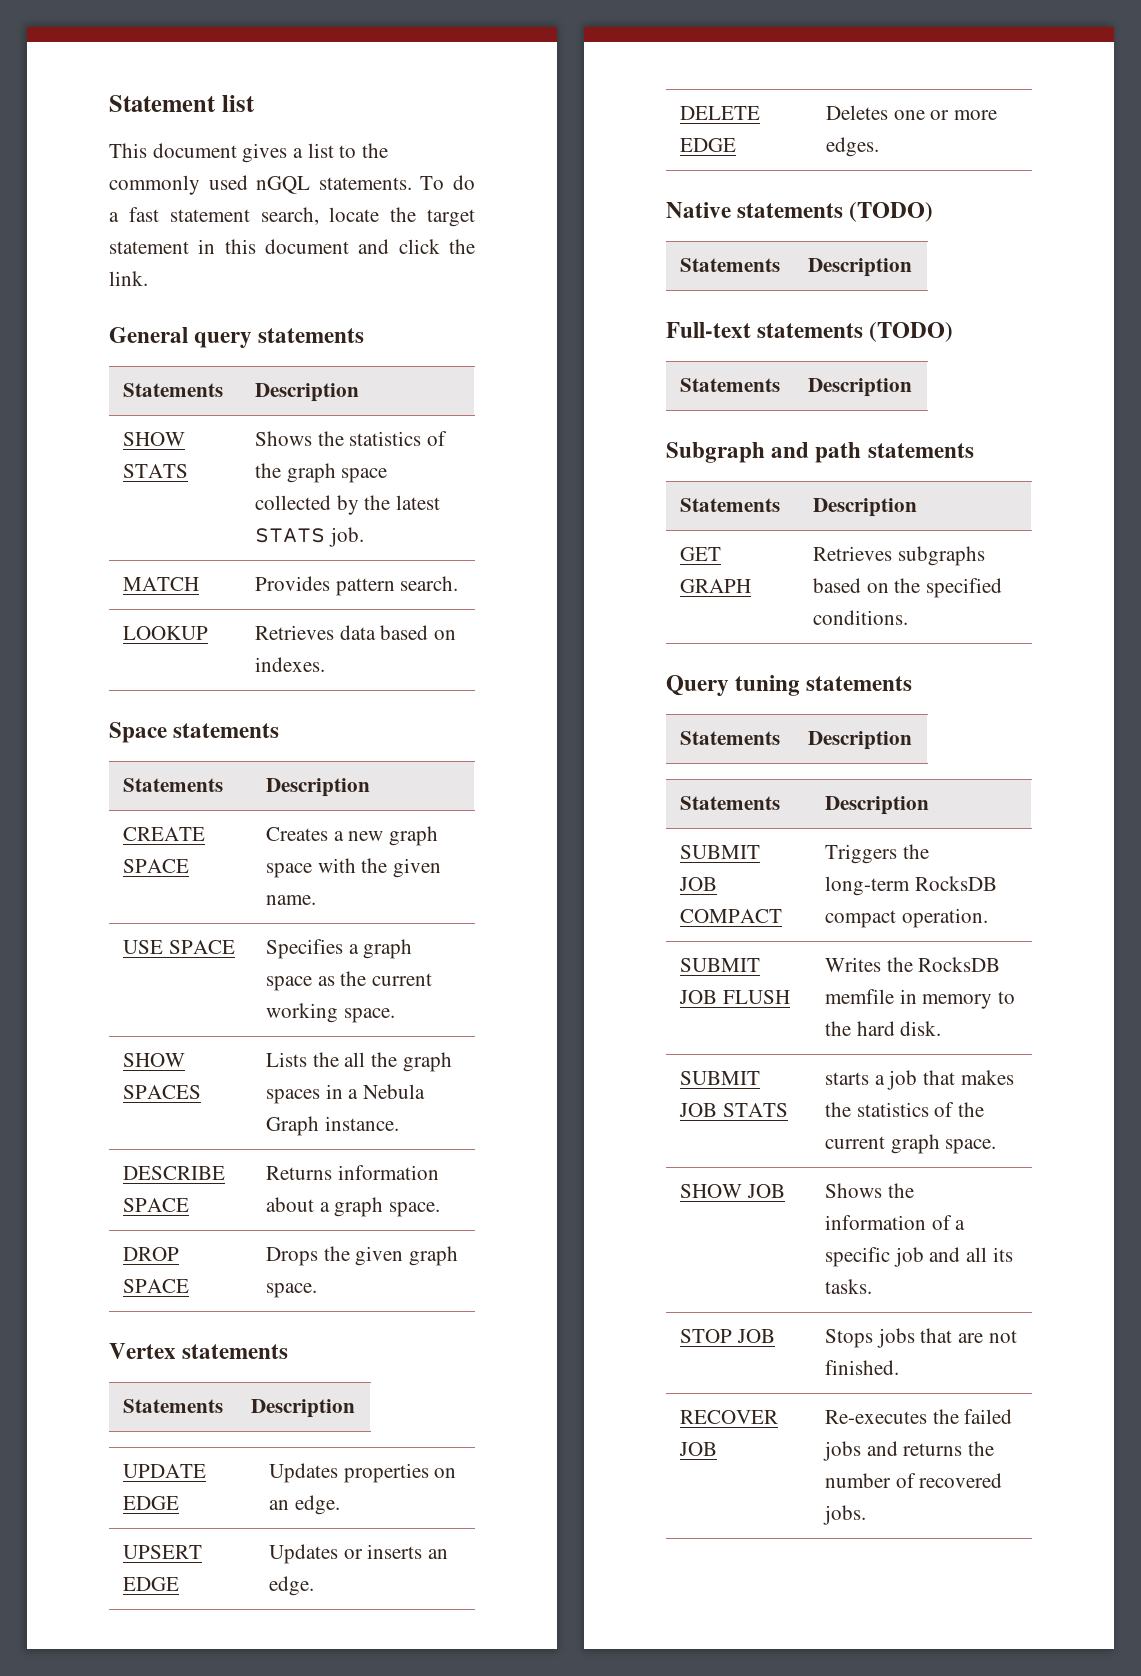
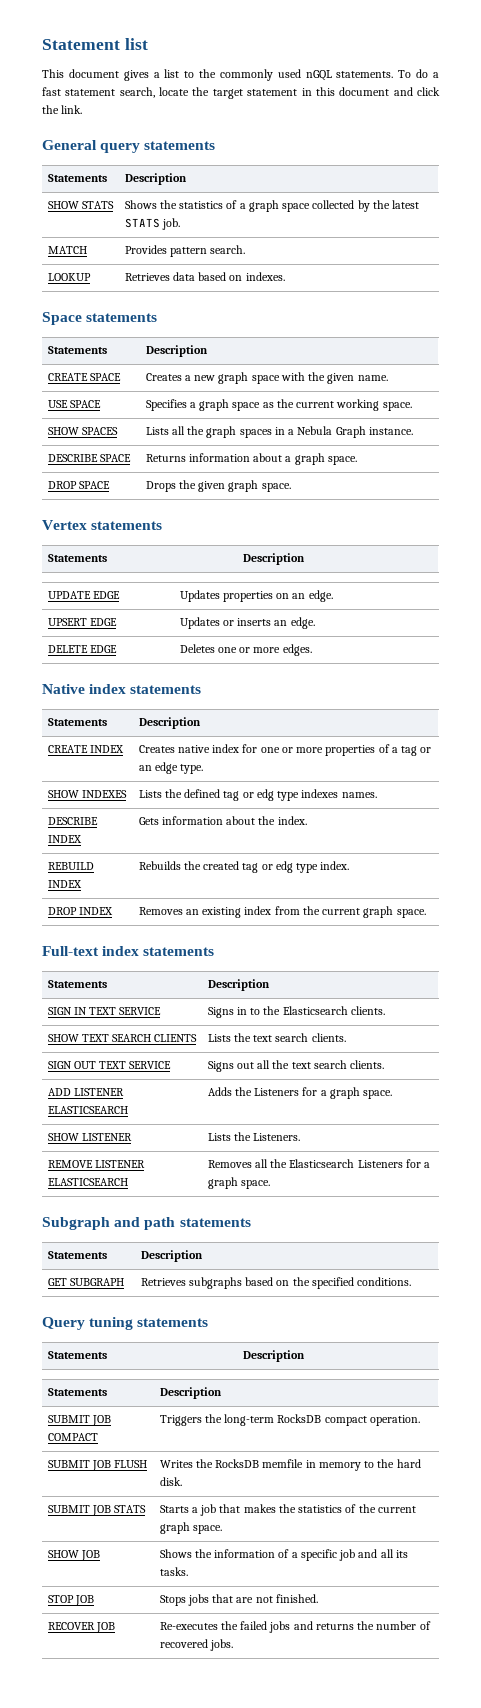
[254,463,281,478] the -> [239,203,246,209] a
[312,1052,339,1067] the -> (169, 431) none
[737,202,934,222] [679,258,780,272] [807,258,912,277] statements (TODO) // Statements | Description -> [89,684,202,694] [47,718,107,726] [138,717,201,729] [47,745,124,753] [138,744,432,756] [138,762,204,774] [47,790,127,798] [138,789,377,801] [47,817,98,825] [47,835,82,843] [138,816,307,825] [47,862,94,870] [47,880,82,888] [138,861,350,873] [47,907,113,915] [138,906,426,918] index statements // Statements | Description // CREATE INDEX | Creates native index for one or more properties of a tag or an edge type. // SHOW INDEXES | Lists the defined tag or edg type indexes names. // DESCRIBE INDEX | Gets information about the index. // REBUILD INDEX | Rebuilds the created tag or edg type index. // DROP INDEX | Removes an existing index from the current graph space.
[757,322,954,342] [679,378,780,392] [807,378,912,397] statements (TODO) // Statements | Description -> [102,946,215,956] [47,980,107,988] [207,979,270,991] [47,1007,162,1015] [207,1006,385,1018] [47,1034,198,1042] [207,1033,346,1042] [47,1061,172,1069] [207,1060,385,1072] [47,1088,124,1096] [47,1106,128,1114] [207,1087,393,1099] [47,1133,132,1141] [207,1132,301,1141] [47,1160,145,1168] [47,1178,128,1186] [207,1159,431,1168] [207,1177,270,1189] index statements // Statements | Description // SIGN IN TEXT SERVICE | Signs in to the Elasticsearch clients. // SHOW TEXT SEARCH CLIENTS | Lists the text search clients. // SIGN OUT TEXT SERVICE | Signs out all the text search clients. // ADD LISTENER ELASTICSEARCH | Adds the Listeners for a graph space. // SHOW LISTENER | Lists the Listeners. // REMOVE LISTENER ELASTICSEARCH | Removes all the Elasticsearch Listeners for a graph space.
[679,579,751,593] GRAPH -> [69,1278,124,1286] SUBGRAPH
[824,1072,869,1085] starts -> [159,1505,189,1513] Starts

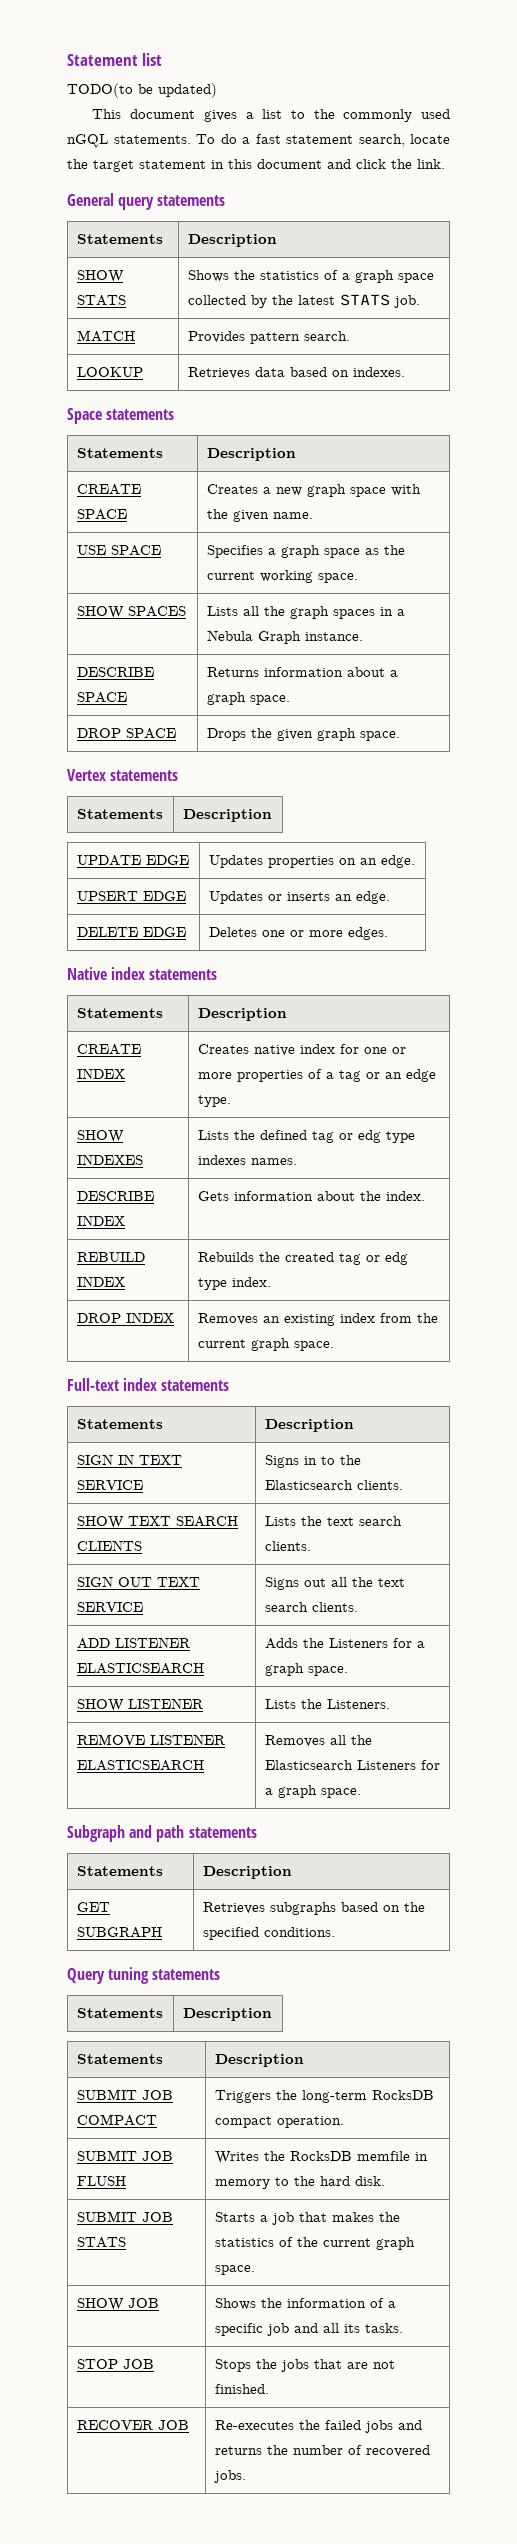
(148, 44) none -> [67,83,217,98] // TODO(to be updated)
(186, 1600) none -> [255,2359,277,2369] the

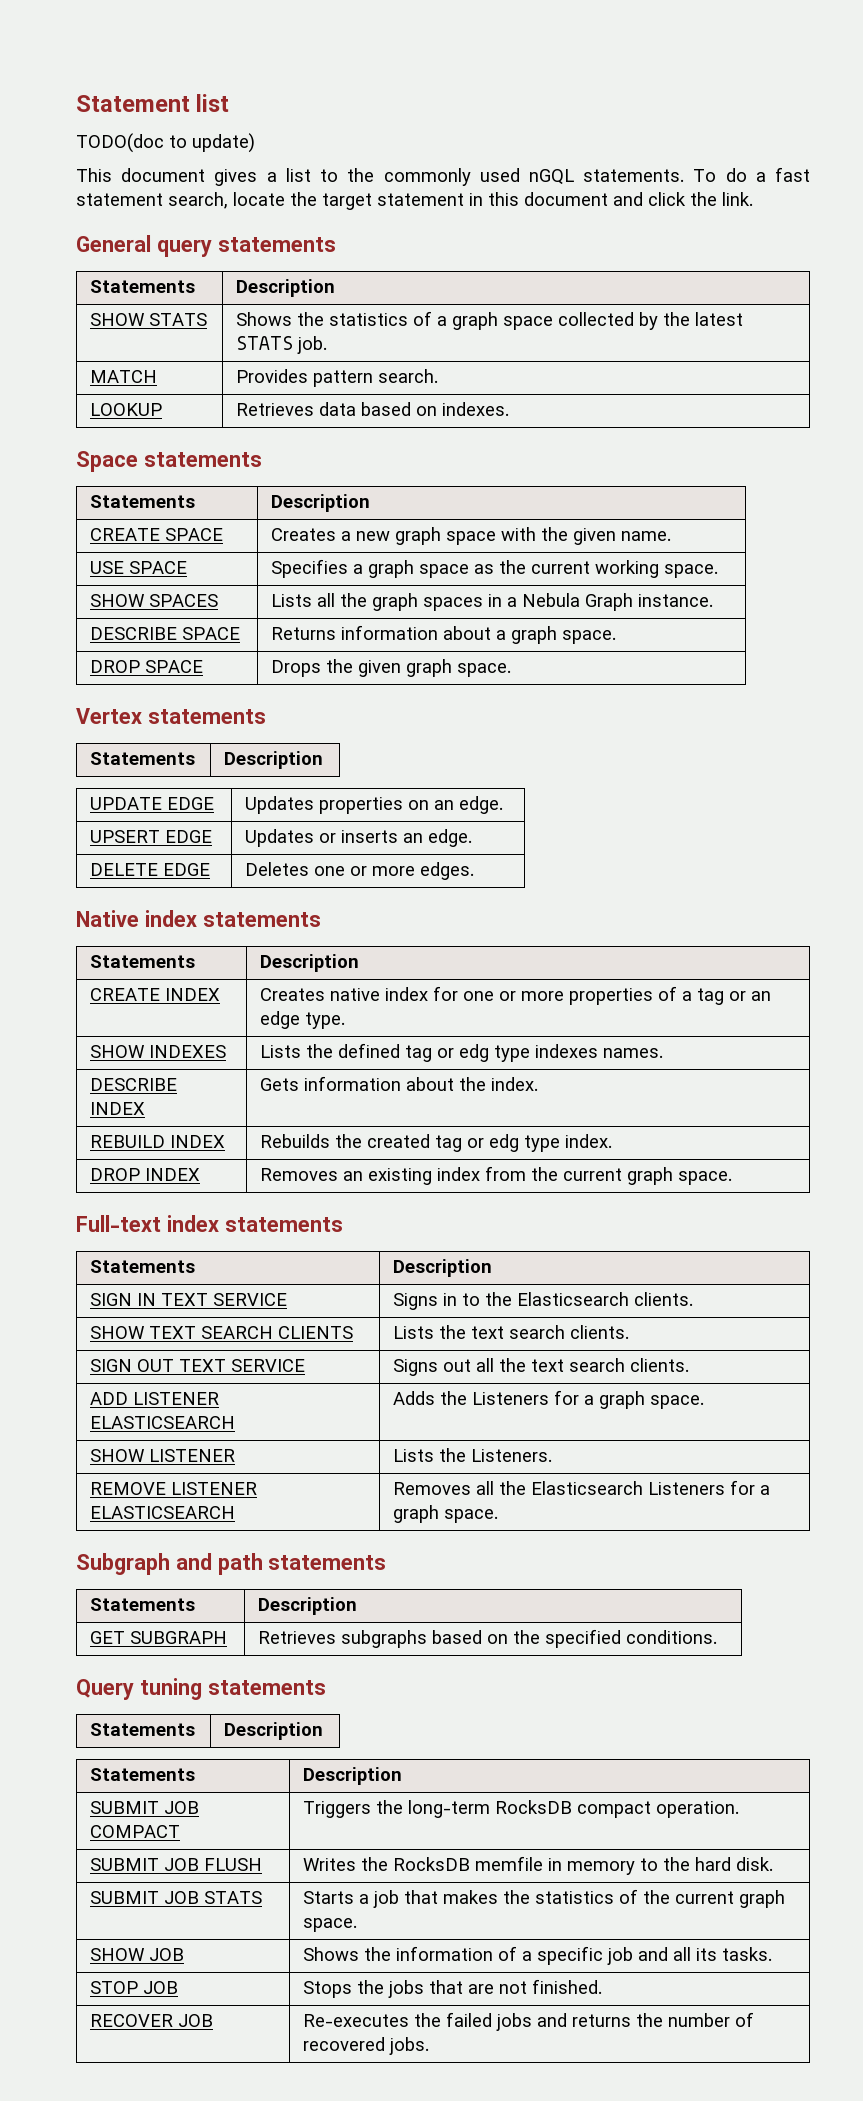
[67,83,217,98] TODO(to be updated) -> [76,133,255,153] TODO(doc to update)

